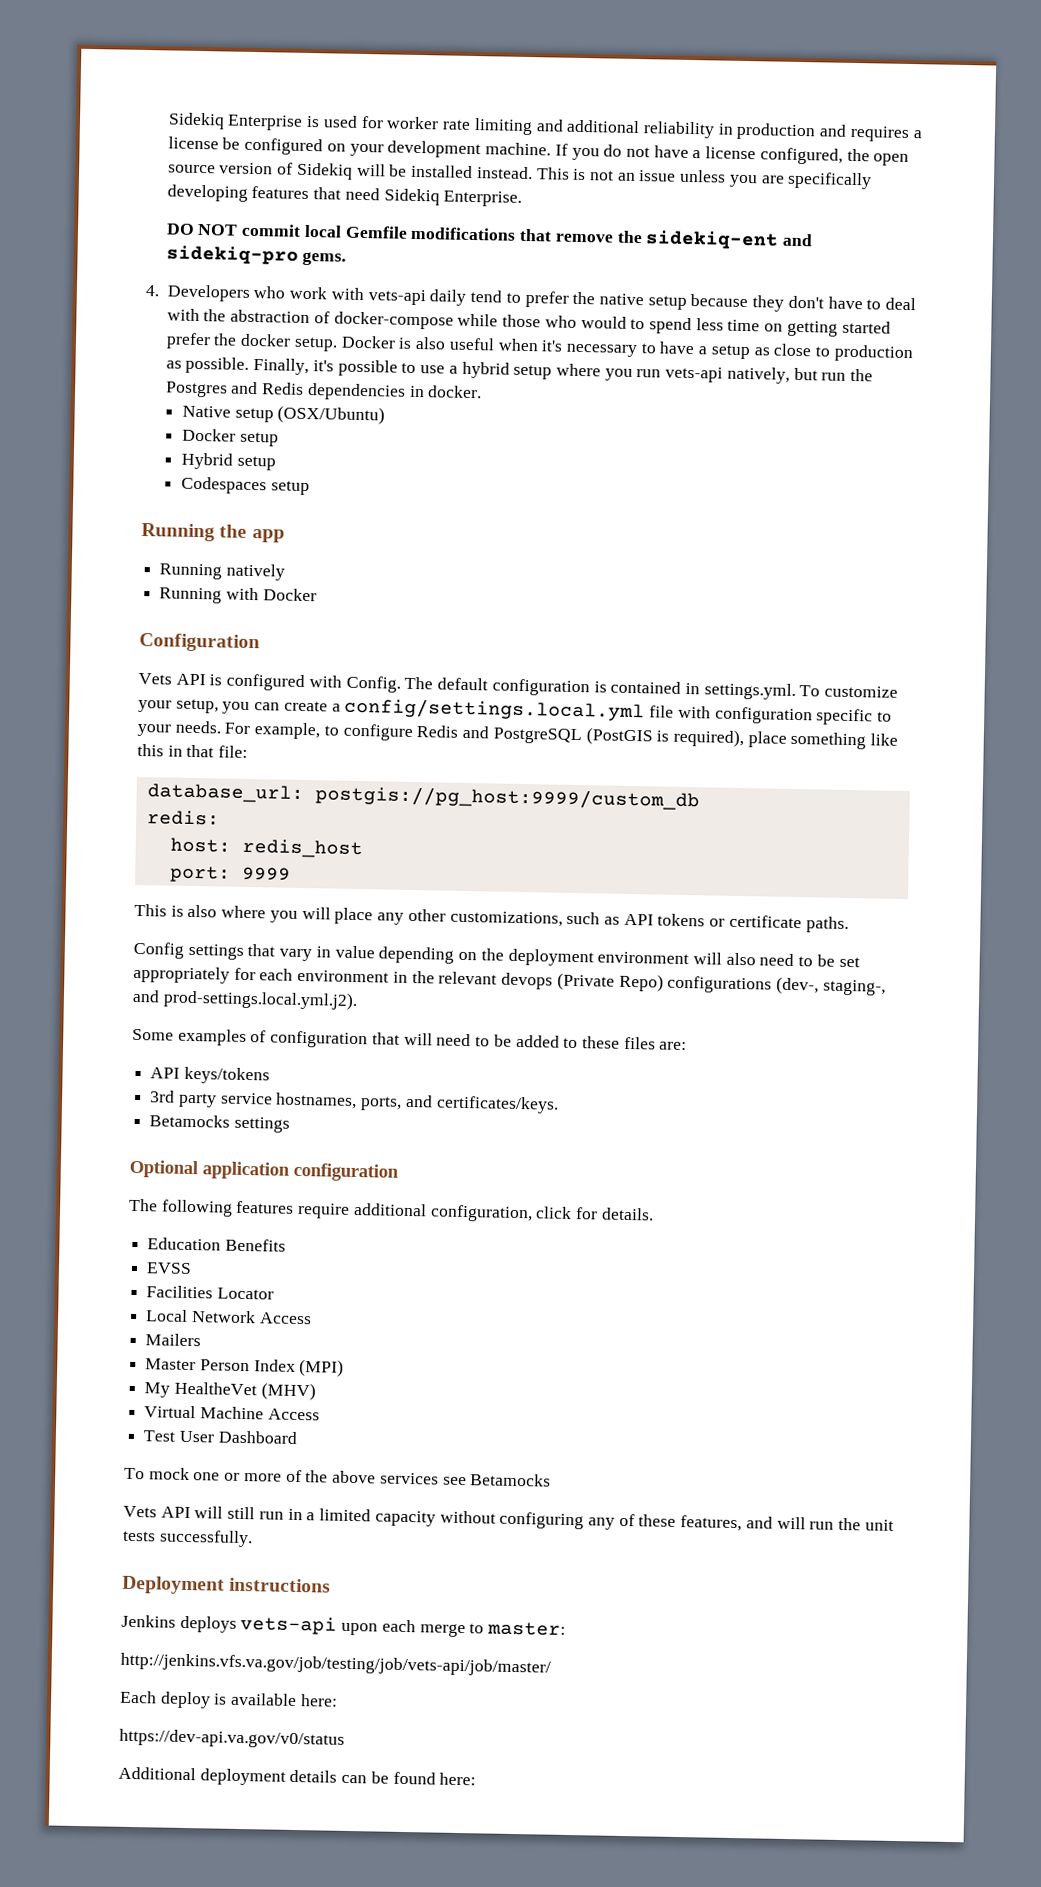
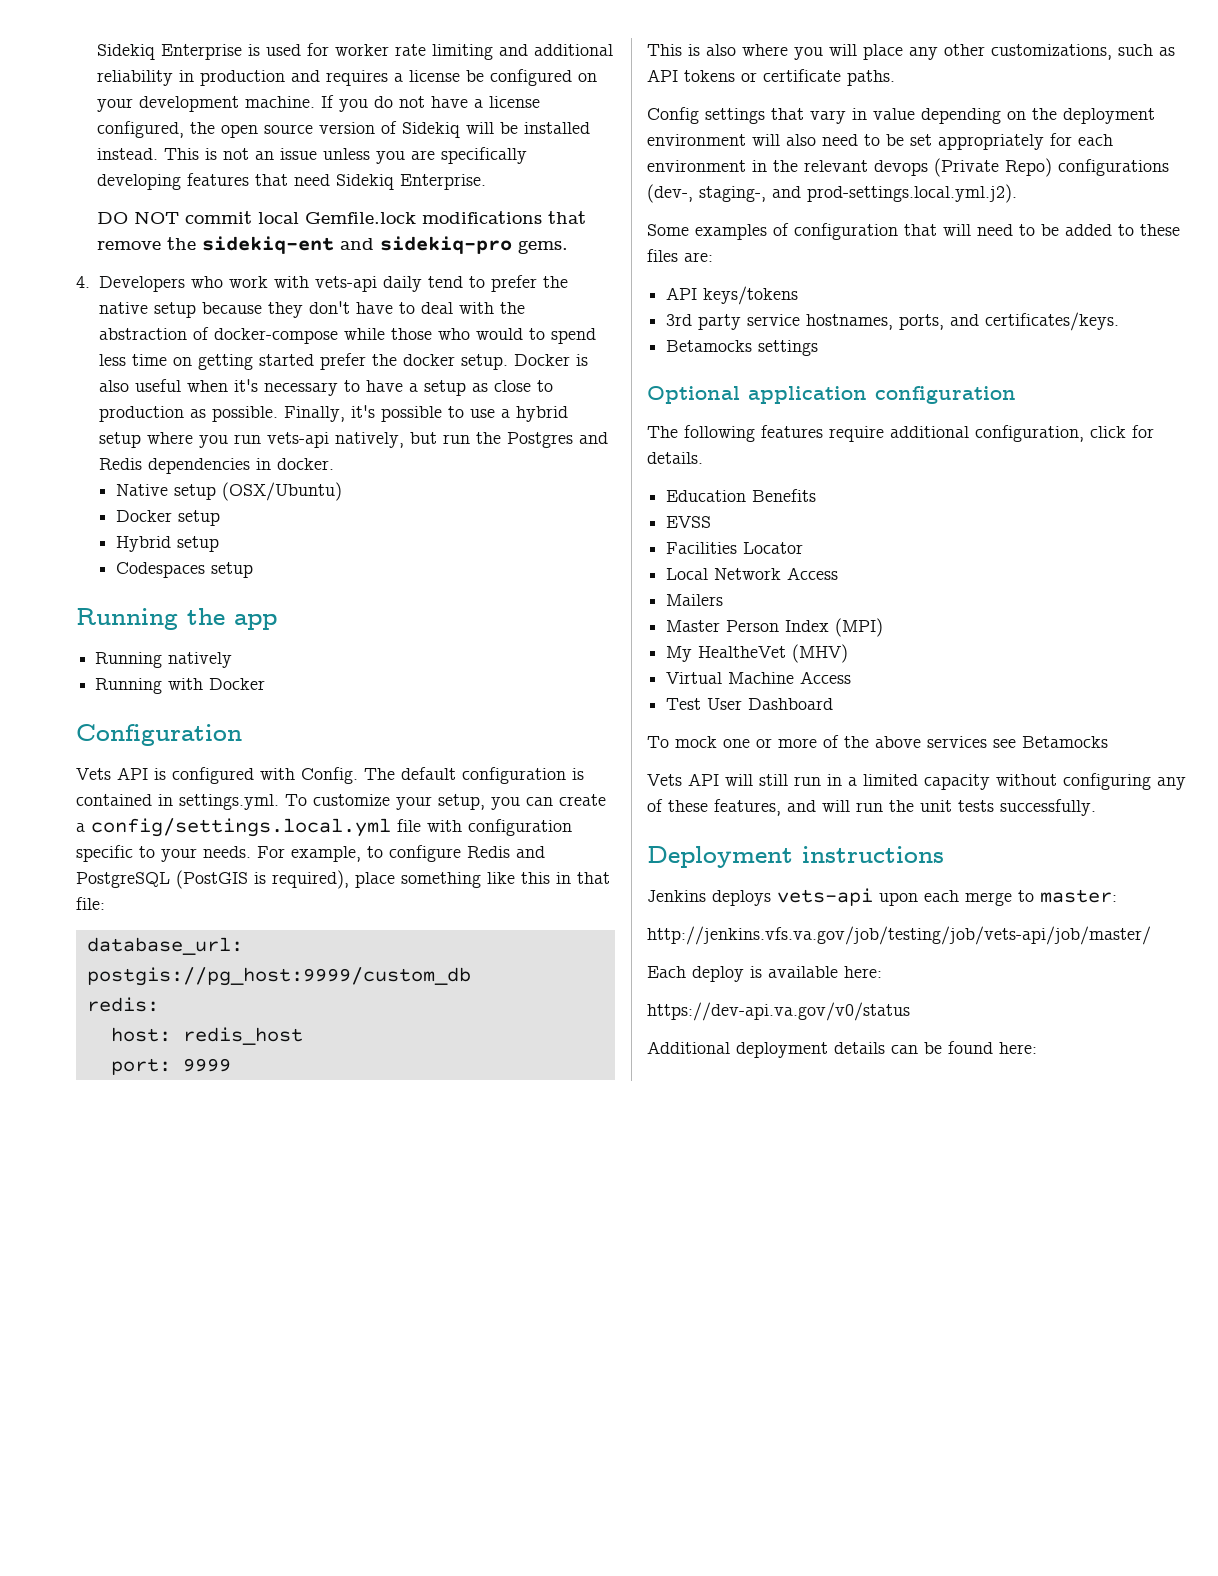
[344,225,408,239] Gemfile -> [304,212,416,224] Gemfile.lock

